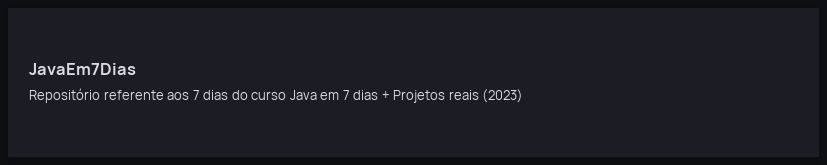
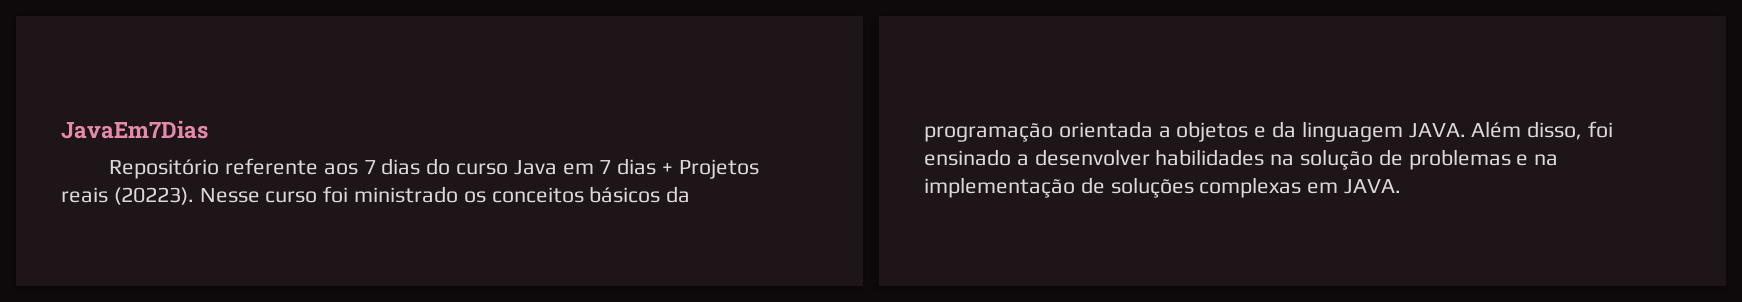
[482,89,524,103] (2023) -> [113,186,691,205] [924,121,1614,142] [924,149,1559,170] [924,177,1402,198] (20223). Nesse curso foi ministrado os conceitos básicos da programação orientada a objetos e da linguagem JAVA. Além disso, foi ensinado a desenvolver habilidades na solução de problemas e na implementação de soluções complexas em JAVA.

